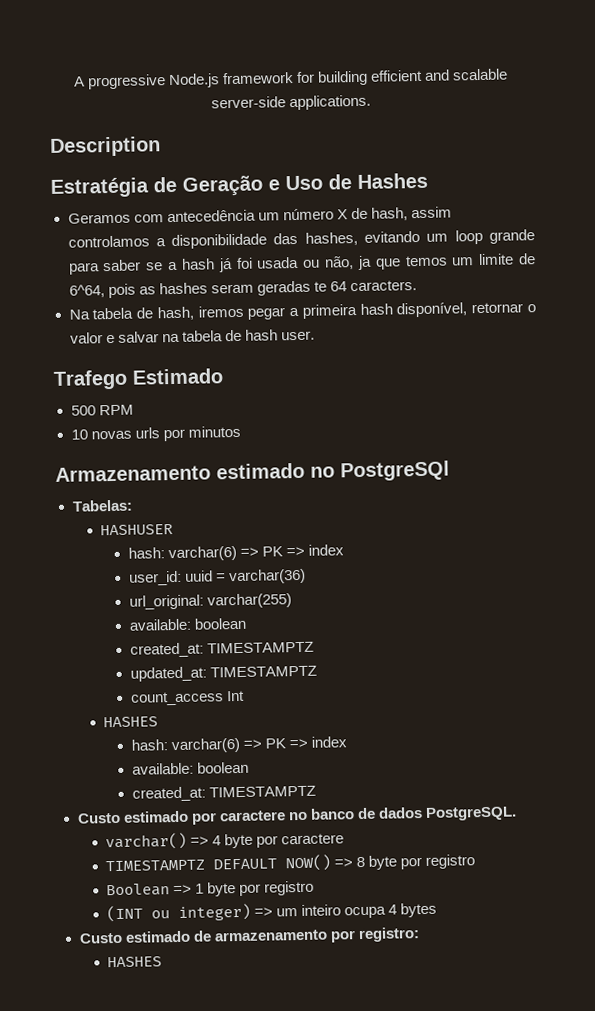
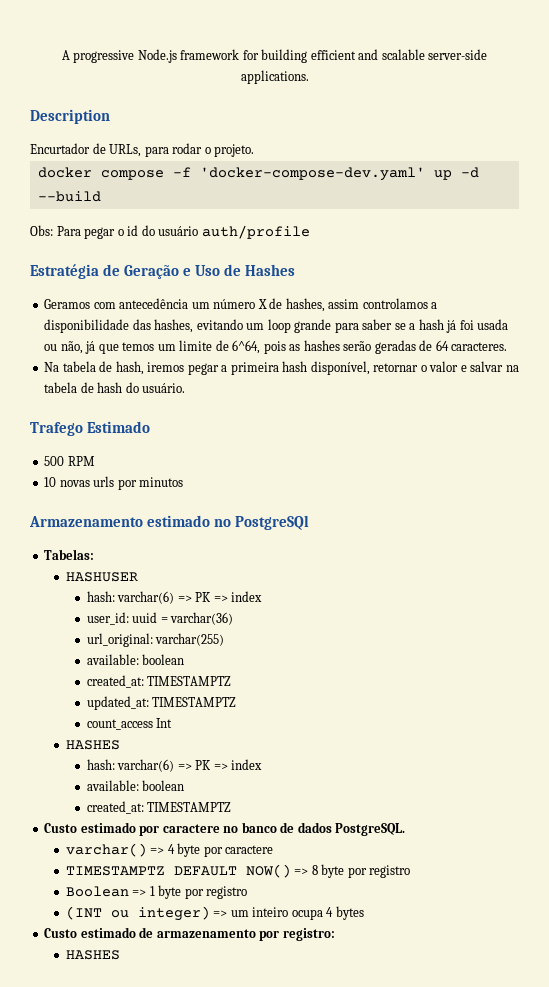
(161, 146) none -> [30,143,255,157] [37,167,479,181] [37,191,101,202] [30,225,310,239] // Encurtador de URLs, para rodar o projeto. // docker compose -f 'docker-compose-dev.yaml' up -d --build // Obs: Para pegar o id do usuário auth/profile
[370,207,408,221] hash, -> [285,298,325,312] hashes,
[356,255,372,271] ja -> [85,341,96,354] já
[210,280,417,296] seram geradas te 64 caracters. -> [343,340,508,354] serão geradas de 64 caracteres.
[280,330,315,341] user. -> [125,382,186,393] do usuário.

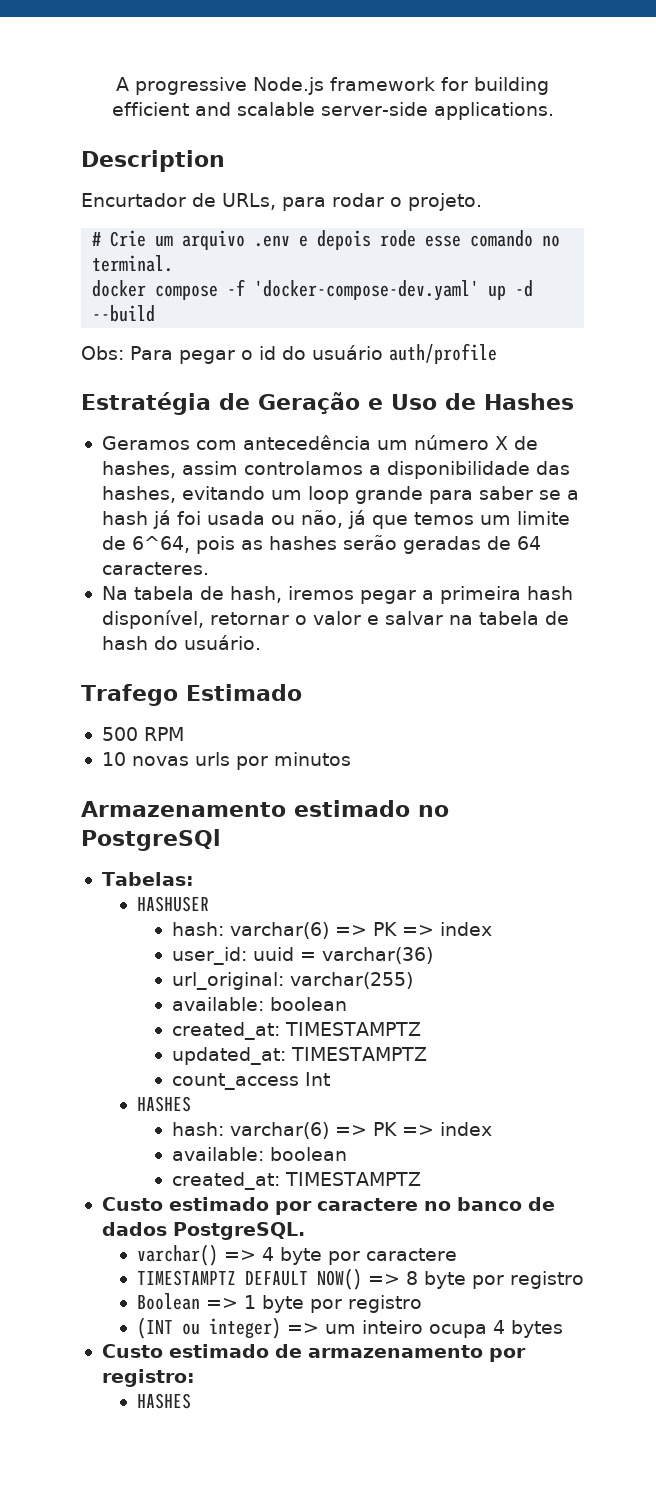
(255, 150) none -> [92,230,561,250] [92,255,174,272] // # Crie um arquivo .env e depois rode esse comando no terminal.

